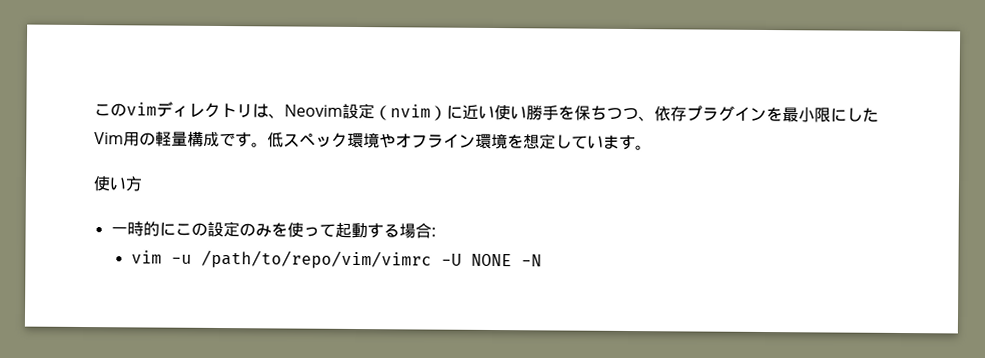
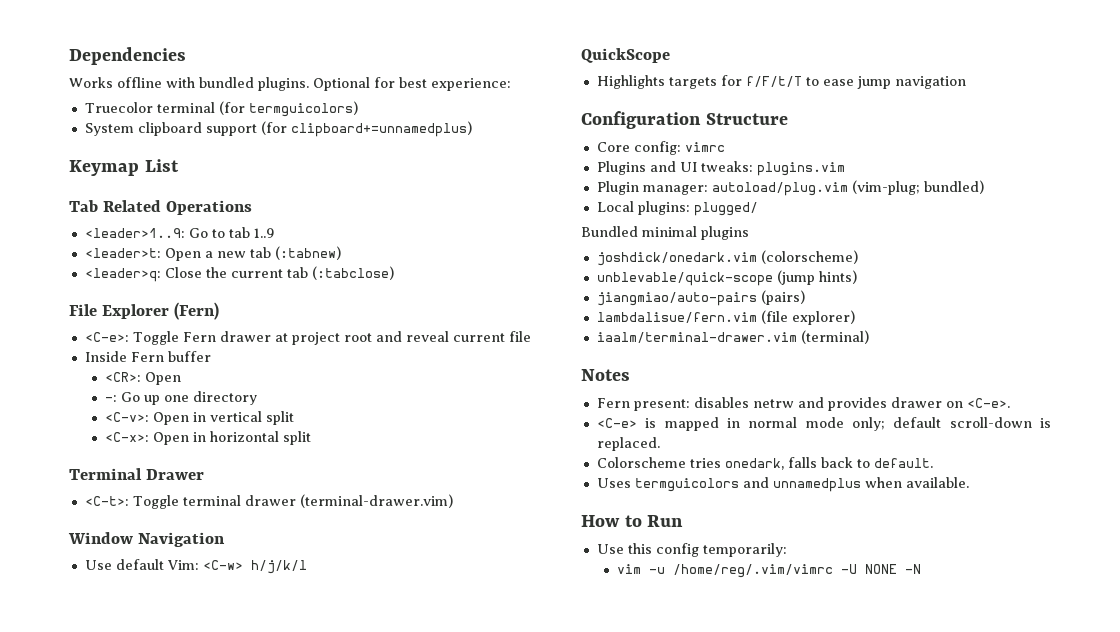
[94,101,879,123] [94,131,652,151] [93,176,143,192] [110,221,436,239] このvimディレクトリは、Neovim設定（nvim）に近い使い勝手を保ちつつ、依存プラグインを最小限にしたVim用の軽量構成です。低スペック環境やオフライン環境を想定しています。 // 使い方 // 一時的にこの設定のみを使って起動する場合: -> [69,47,186,65] [69,77,511,91] [84,101,358,117] [84,121,472,137] [69,159,179,176] [69,200,253,215] [84,227,275,238] [84,246,341,261] [84,266,394,282] [69,302,220,320] [84,331,531,345] [84,351,211,362] [105,372,182,385] [105,391,258,405] [105,411,295,425] [105,431,312,445] [69,468,205,480] [84,494,453,509] [68,532,226,547] [84,559,307,574] [581,48,670,63] [596,75,966,89] [581,111,788,129] [596,141,725,155] [596,161,845,176] [596,180,984,196] [596,201,758,216] [581,226,749,240] [596,250,858,266] [596,270,857,286] [596,290,805,306] [596,310,855,325] [596,330,869,344] [581,369,630,381] [596,397,1010,411] [596,417,1051,431] [596,437,660,451] [596,457,933,470] [596,477,969,492] [581,515,684,527] [596,543,787,557] Dependencies // Works offline with bundled plugins. Optional for best experience: // Truecolor terminal (for termguicolors) // System clipboard support (for clipboard+=unnamedplus) // Keymap List // Tab Related Operations // <leader>1..9: Go to tab 1..9 // <leader>t: Open a new tab (:tabnew) // <leader>q: Close the current tab (:tabclose) // File Explorer (Fern) // <C-e>: Toggle Fern drawer at project root and reveal current file // Inside Fern buffer // <CR>: Open // -: Go up one directory // <C-v>: Open in vertical split // <C-x>: Open in horizontal split // Terminal Drawer // <C-t>: Toggle terminal drawer (terminal-drawer.vim) // Window Navigation // Use default Vim: <C-w> h/j/k/l // QuickScope // Highlights targets for f/F/t/T to ease jump navigation // Configuration Structure // Core config: vimrc // Plugins and UI tweaks: plugins.vim // Plugin manager: autoload/plug.vim (vim-plug; bundled) // Local plugins: plugged/ // Bundled minimal plugins // joshdick/onedark.vim (colorscheme) // unblevable/quick-scope (jump hints) // jiangmiao/auto-pairs (pairs) // lambdalisue/fern.vim (file explorer) // iaalm/terminal-drawer.vim (terminal) // Notes // Fern present: disables netrw and provides drawer on <C-e>. // <C-e> is mapped in normal mode only; default scroll-down is replaced. // Colorscheme tries onedark, falls back to default. // Uses termguicolors and unnamedplus when available. // How to Run // Use this config temporarily:
[200,249,432,270] /path/to/repo/vim/vimrc -> [673,564,834,578] /home/reg/.vim/vimrc

